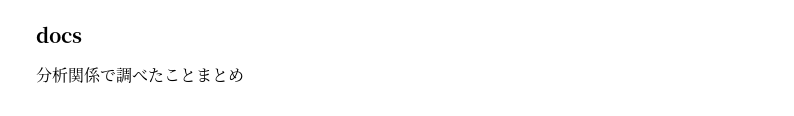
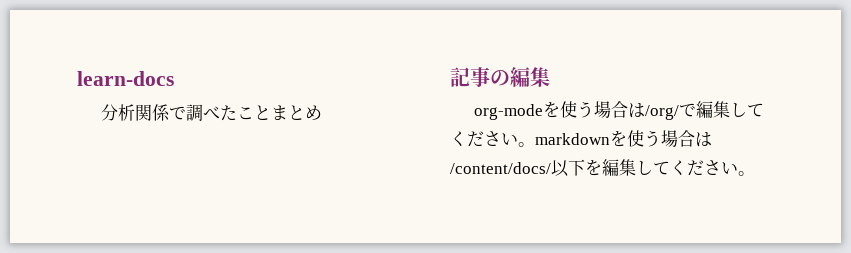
[36,26,82,43] docs -> [77,71,174,86] learn-docs
(244, 75) none -> [450,67,550,87] [473,101,764,120] [450,130,712,147] [450,159,755,177] // 記事の編集 // org-modeを使う場合は/org/で編集してください。markdownを使う場合は/content/docs/以下を編集してください。

